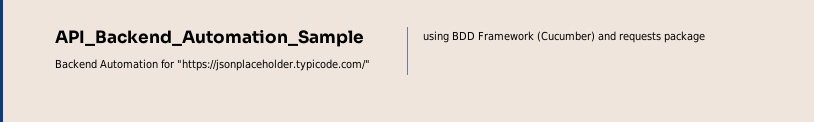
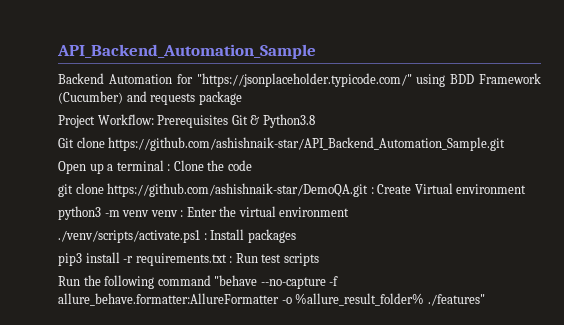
(705, 37) none -> [58,114,315,128] [58,137,506,151] [58,160,252,174] [58,183,527,197] [58,206,350,220] [58,229,296,243] [58,252,319,266] [58,275,339,289] [58,293,485,306] // Project Workflow: Prerequisites Git & Python3.8 // Git clone https://github.com/ashishnaik-star/API_Backend_Automation_Sample.git // Open up a terminal : Clone the code // git clone https://github.com/ashishnaik-star/DemoQA.git : Create Virtual environment // python3 -m venv venv : Enter the virtual environment // ./venv/scripts/activate.ps1 : Install packages // pip3 install -r requirements.txt : Run test scripts // Run the following command "behave --no-capture -f allure_behave.formatter:AllureFormatter -o %allure_result_folder% ./features"

